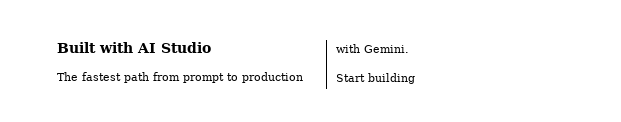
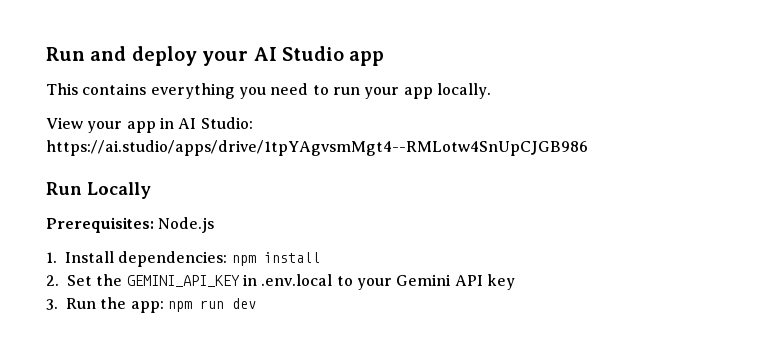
[57,42,211,53] [57,72,303,83] [336,44,409,53] [336,73,415,84] Built with AI Studio // The fastest path from prompt to production with Gemini. // Start building -> [46,46,385,66] [46,83,491,99] [46,117,253,133] [46,140,588,156] [46,182,151,199] [46,217,215,233] [46,251,320,267] [46,274,515,290] [46,297,256,313] Run and deploy your AI Studio app // This contains everything you need to run your app locally. // View your app in AI Studio: https://ai.studio/apps/drive/1tpYAgvsmMgt4--RMLotw4SnUpCJGB986 // Run Locally // Prerequisites: Node.js // 1. Install dependencies: npm install // 2. Set the GEMINI_API_KEY in .env.local to your Gemini API key // 3. Run the app: npm run dev

